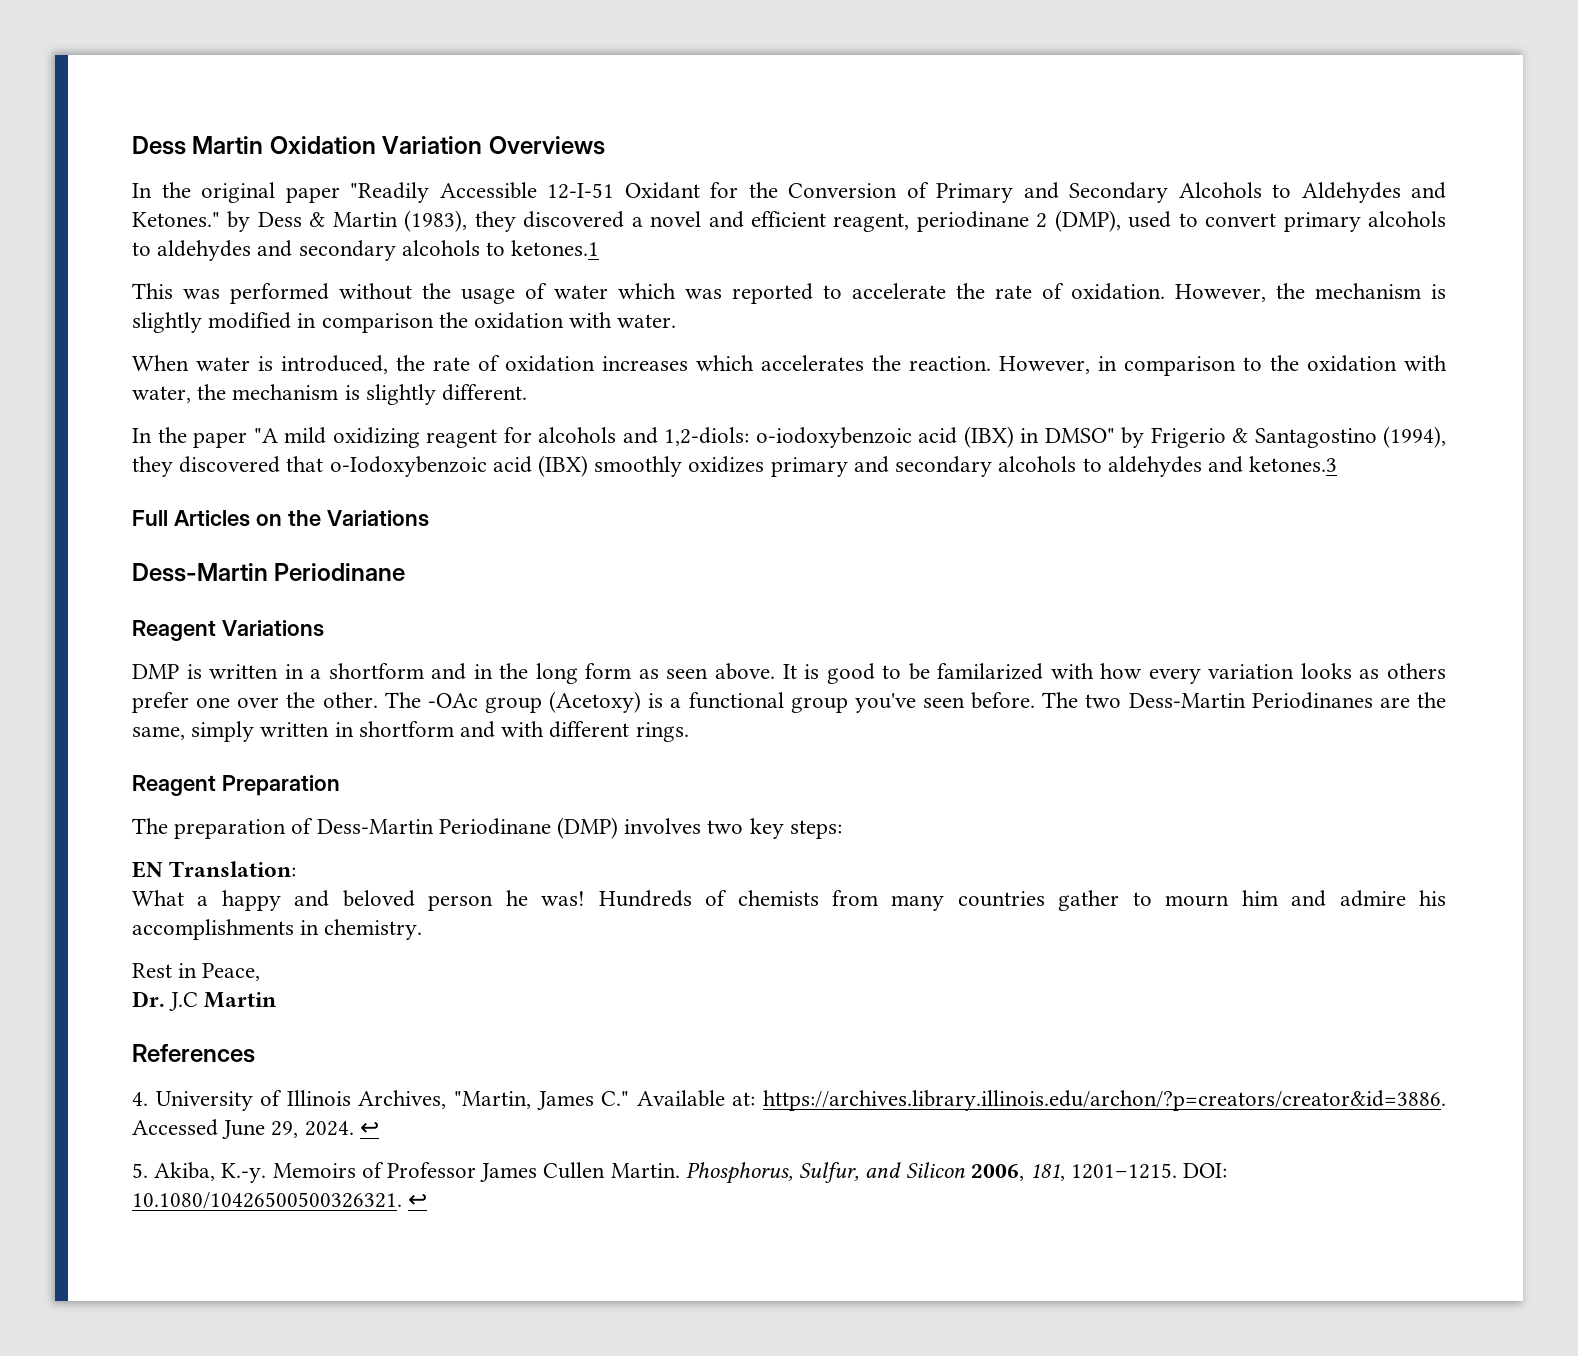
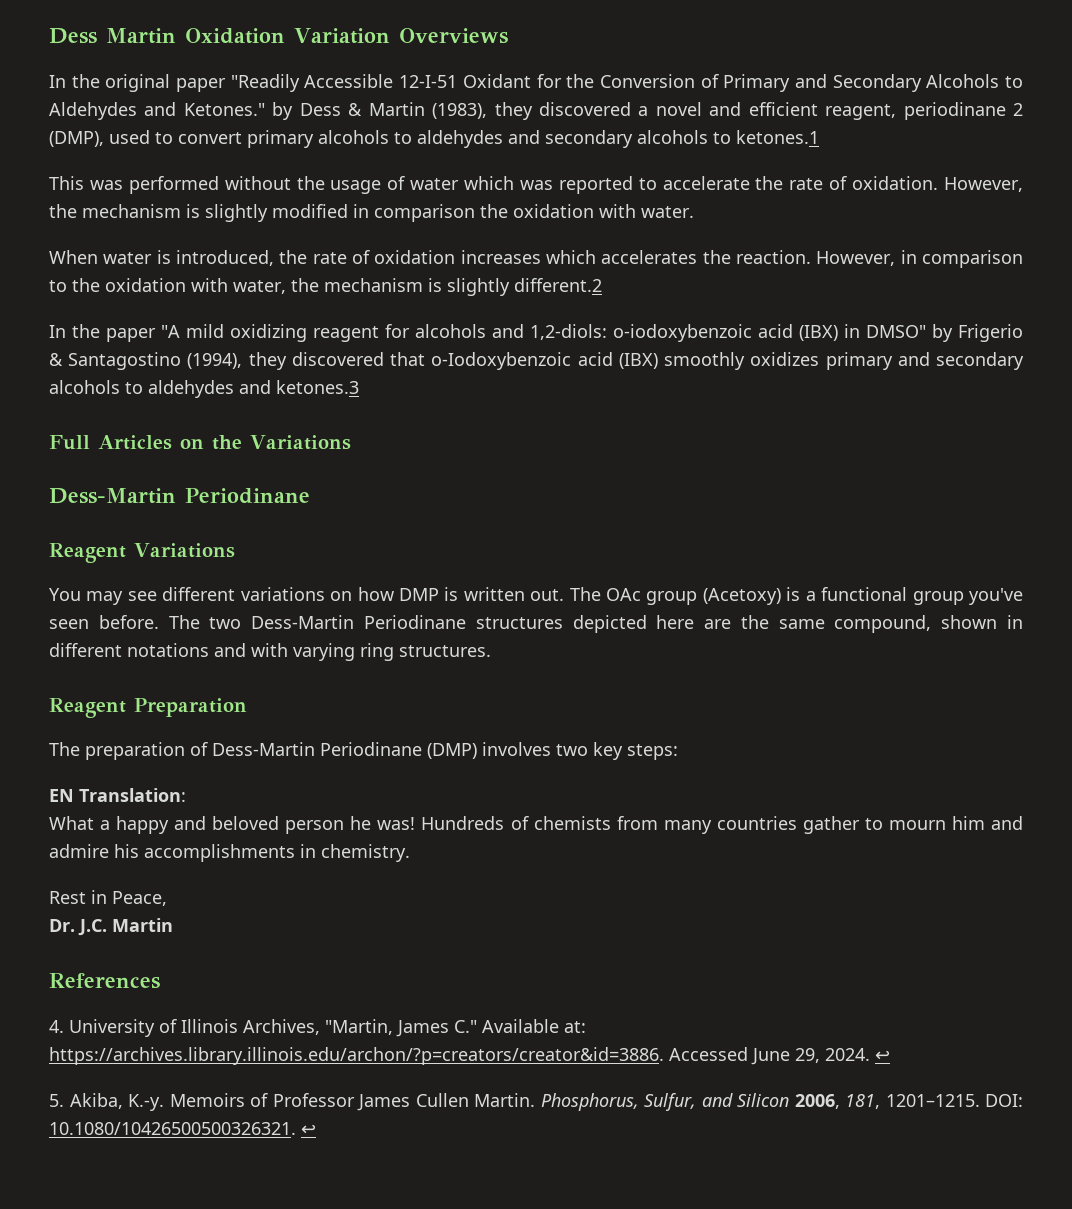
[442,384,528,401] different. -> [514,278,602,292] different.2
[132,663,1446,684] [132,692,478,713] DMP is written in a shortform and in the long form as seen above. It is good to be familarized with how every variation looks as others prefer one over the other. The -OAc -> [49,587,642,605] You may see different variations on how DMP is written out. The OAc
[1251,692,1446,709] [132,721,689,742] Periodinanes are the same, simply written in shortform and with different rings. -> [363,615,1024,633] [49,643,491,661] Periodinane structures depicted here are the same compound, shown in different notations and with varying ring structures.
[169,992,199,1011] J.C -> [78,919,107,936] J.C.

